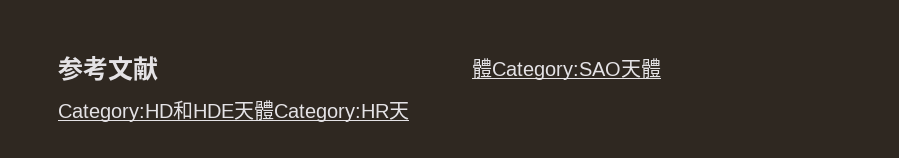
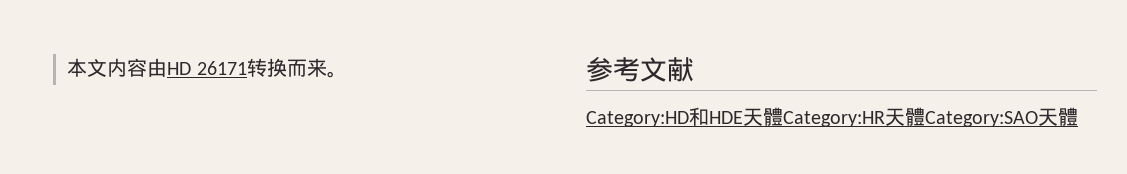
(58, 68) none -> [67,58,347,78] 本文内容由HD 26171转换而来。 //

